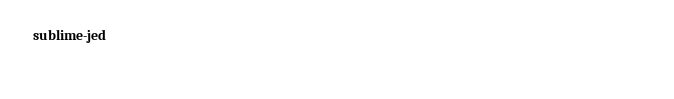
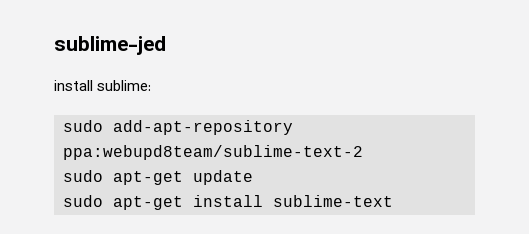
(106, 36) none -> [54,80,152,91] [63,120,293,135] [63,145,363,160] [63,170,253,185] [63,195,393,210] // install sublime: // sudo add-apt-repository ppa:webupd8team/sublime-text-2 // sudo apt-get update // sudo apt-get install sublime-text

